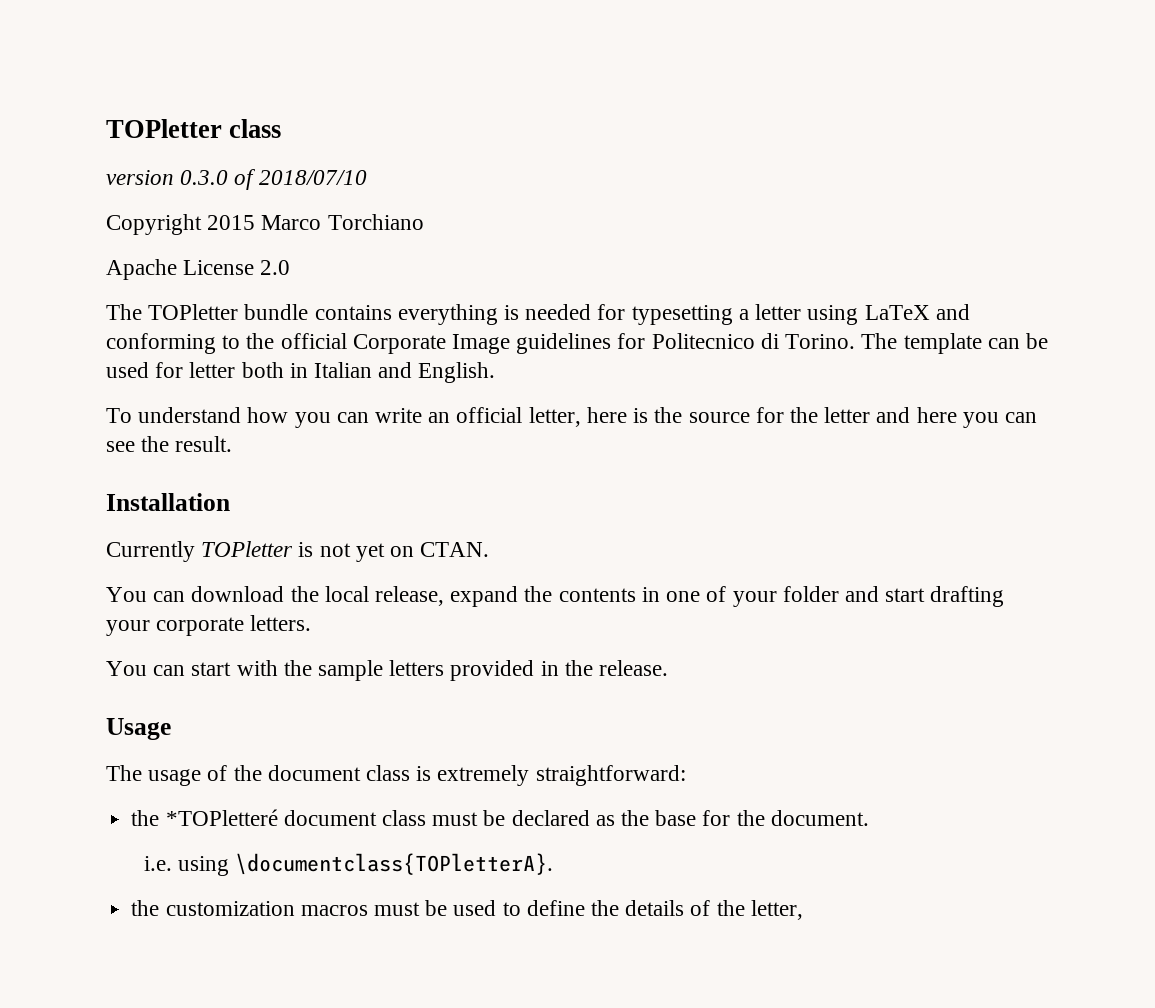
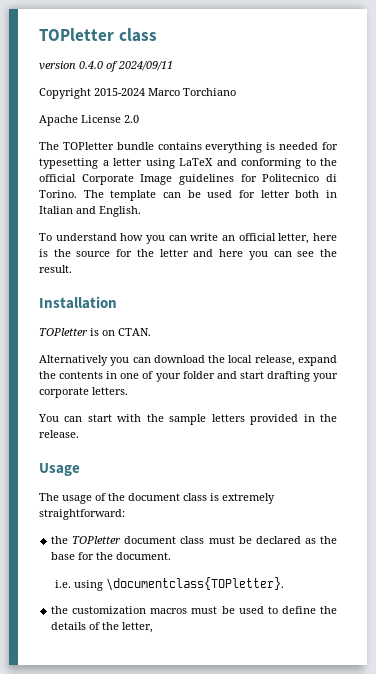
[180,169,367,190] 0.3.0 of 2018/07/10 -> [79,61,173,72] 0.4.0 of 2024/09/11
[207,215,256,230] 2015 -> [94,88,145,96] 2015-2024
[106,541,195,562] Currently -> (117, 302) none
[319,543,385,562] not yet -> (99, 332) none
[106,587,147,602] You -> [39,355,130,366] Alternatively you
[165,809,278,826] *TOPletteré -> [72,536,122,544] TOPletter
[235,853,554,875] \documentclass{TOPletterA}. -> [105,577,284,591] \documentclass{TOPletter}.

